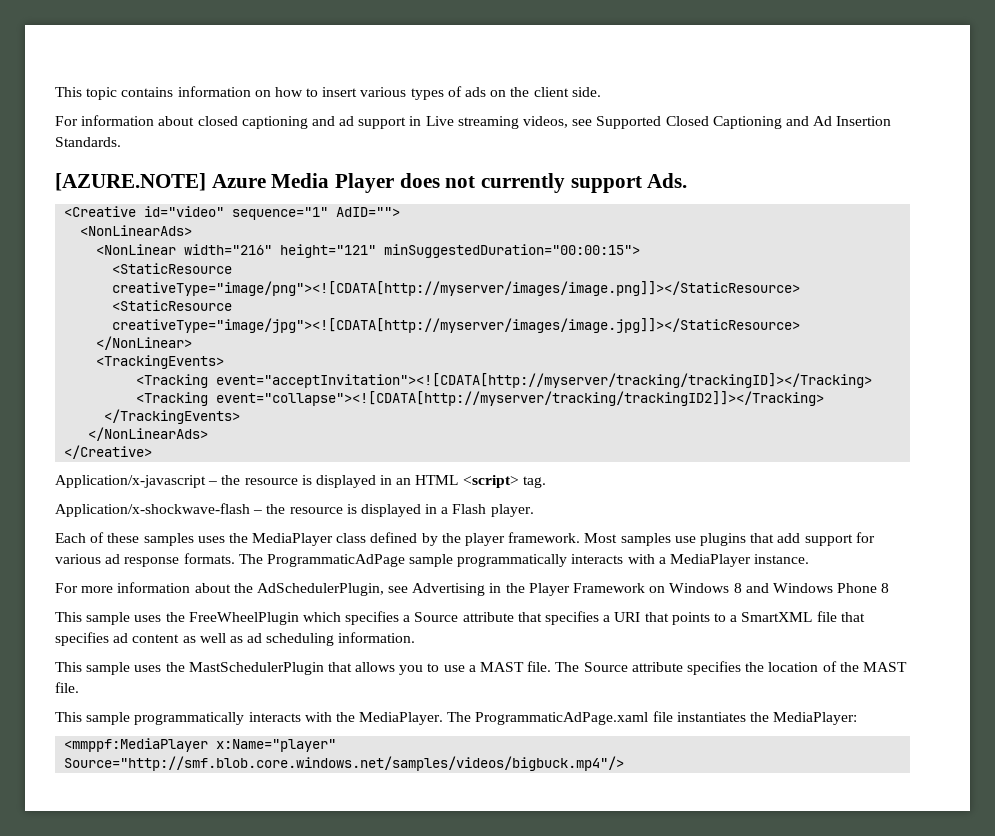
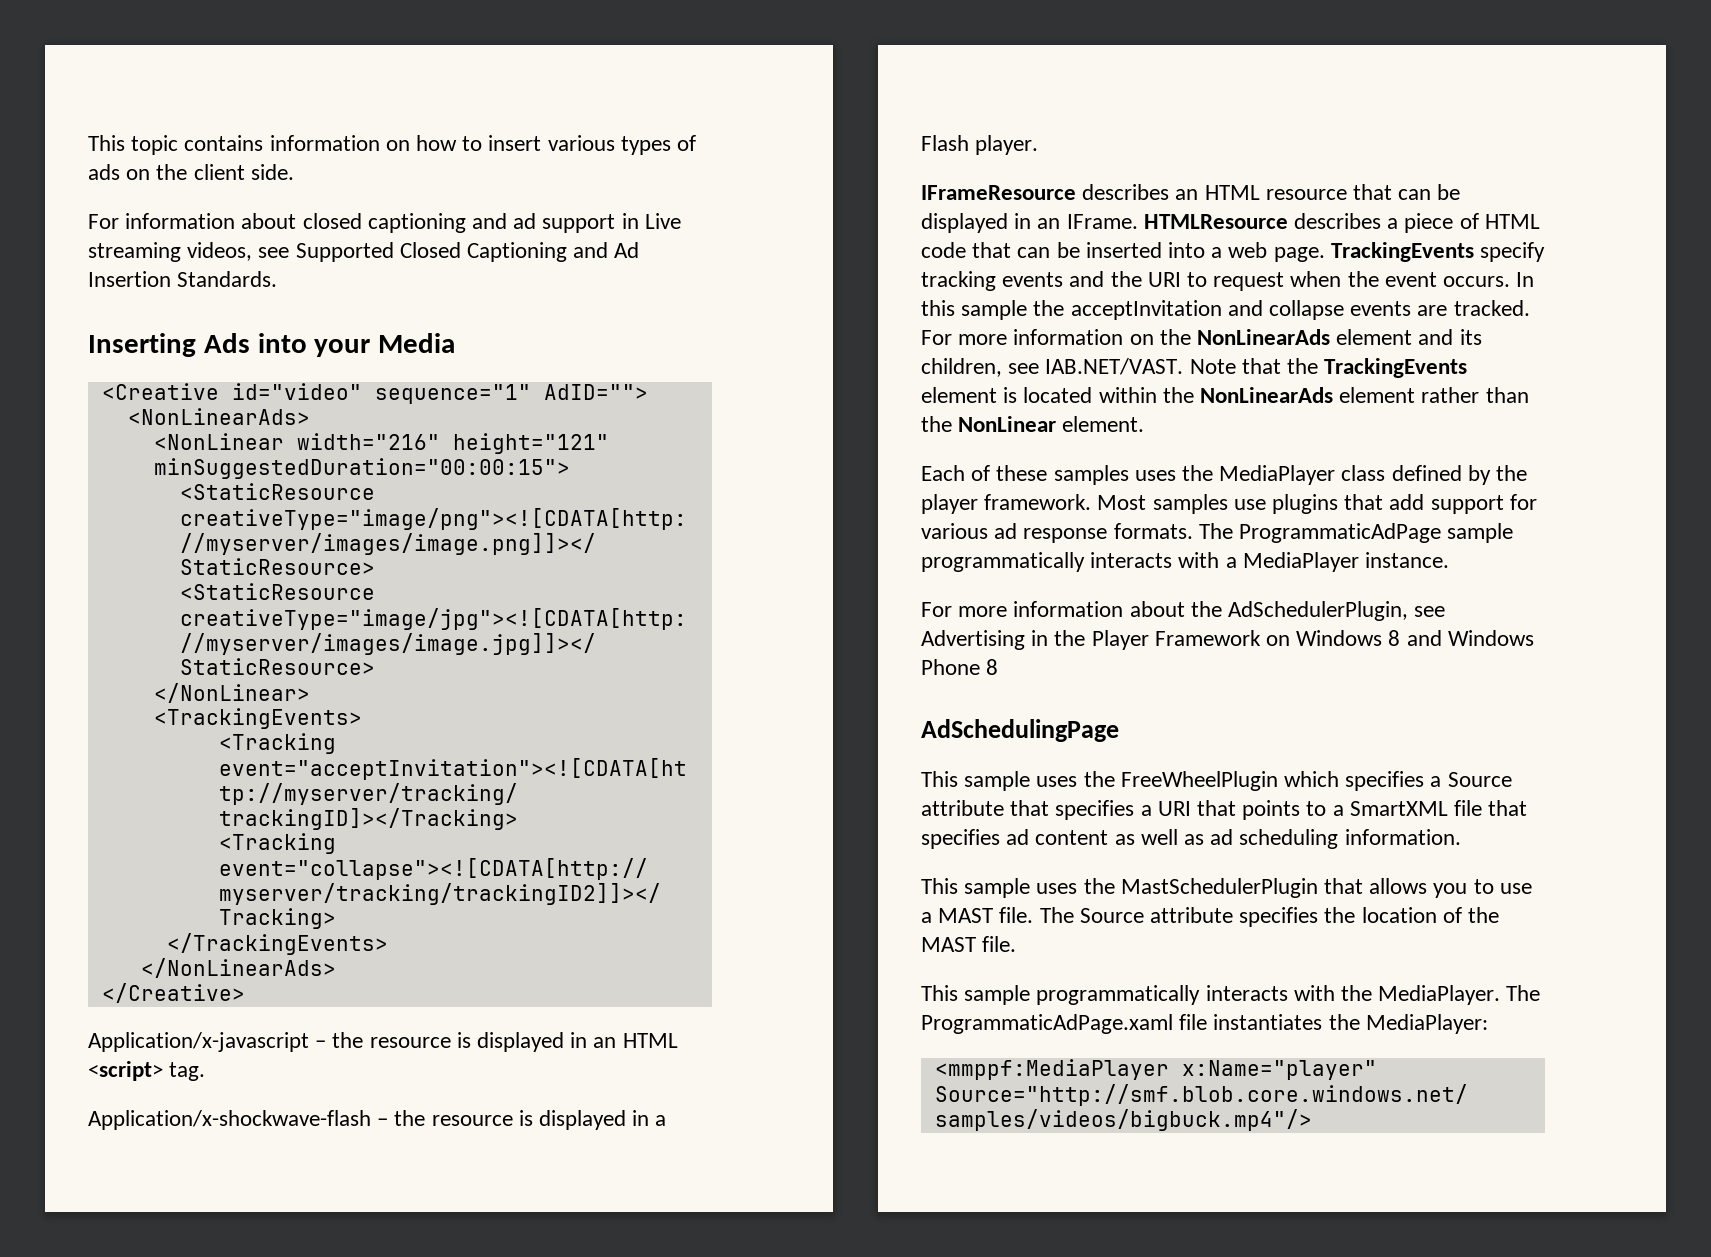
[55,173,688,193] [AZURE.NOTE] Azure Media Player does not currently support Ads. -> [88,333,456,357] Inserting Ads into your Media
(534, 510) none -> [921,184,1461,200] [921,213,1540,233] [921,242,1546,262] [921,271,1535,291] [921,300,1530,320] [921,329,1482,345] [921,358,1468,378] [921,387,1529,403] [921,416,1145,432] // IFrameResource describes an HTML resource that can be displayed in an IFrame. HTMLResource describes a piece of HTML code that can be inserted into a web page. TrackingEvents specify tracking events and the URI to request when the event occurs. In this sample the acceptInvitation and collapse events are tracked. For more information on the NonLinearAds element and its children, see IAB.NET/VAST. Note that the TrackingEvents element is located within the NonLinearAds element rather than the NonLinear element.
(890, 588) none -> [921,719,1119,742] // AdSchedulingPage

